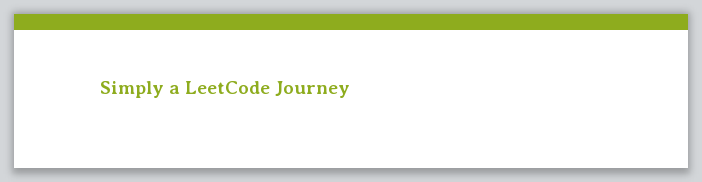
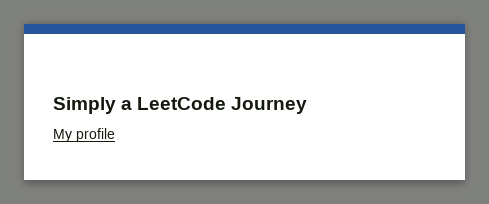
(351, 89) none -> [53,128,115,142] // My profile

